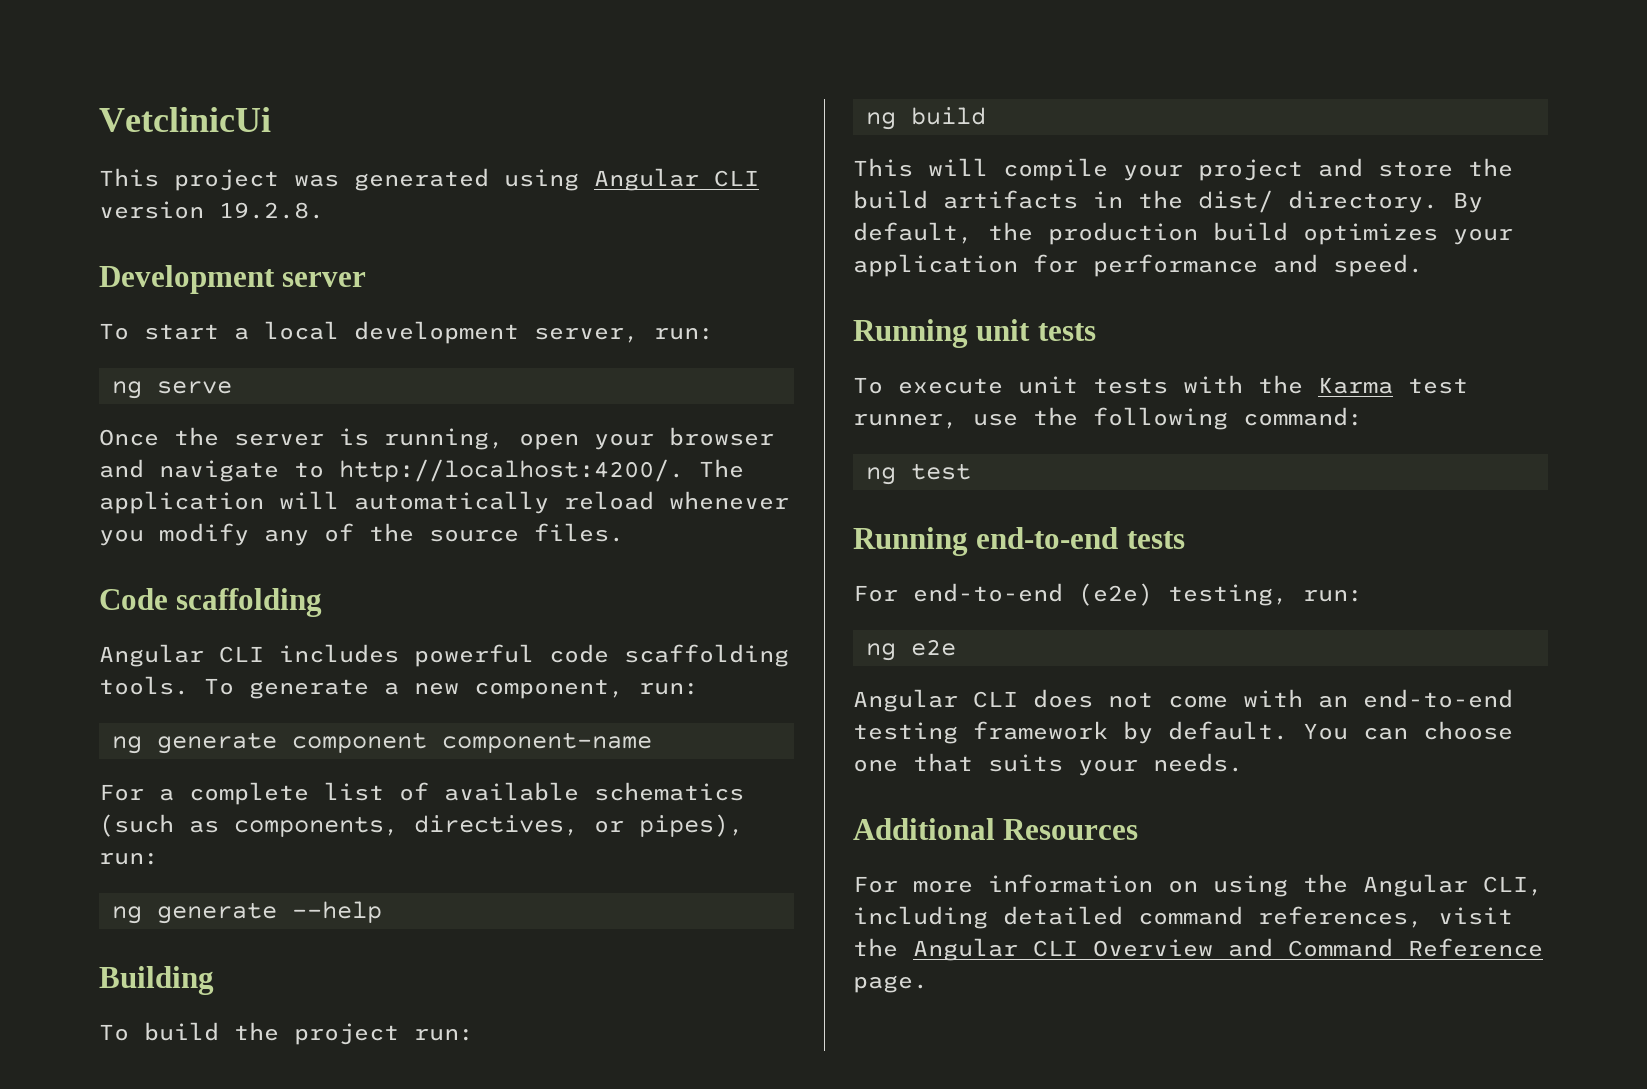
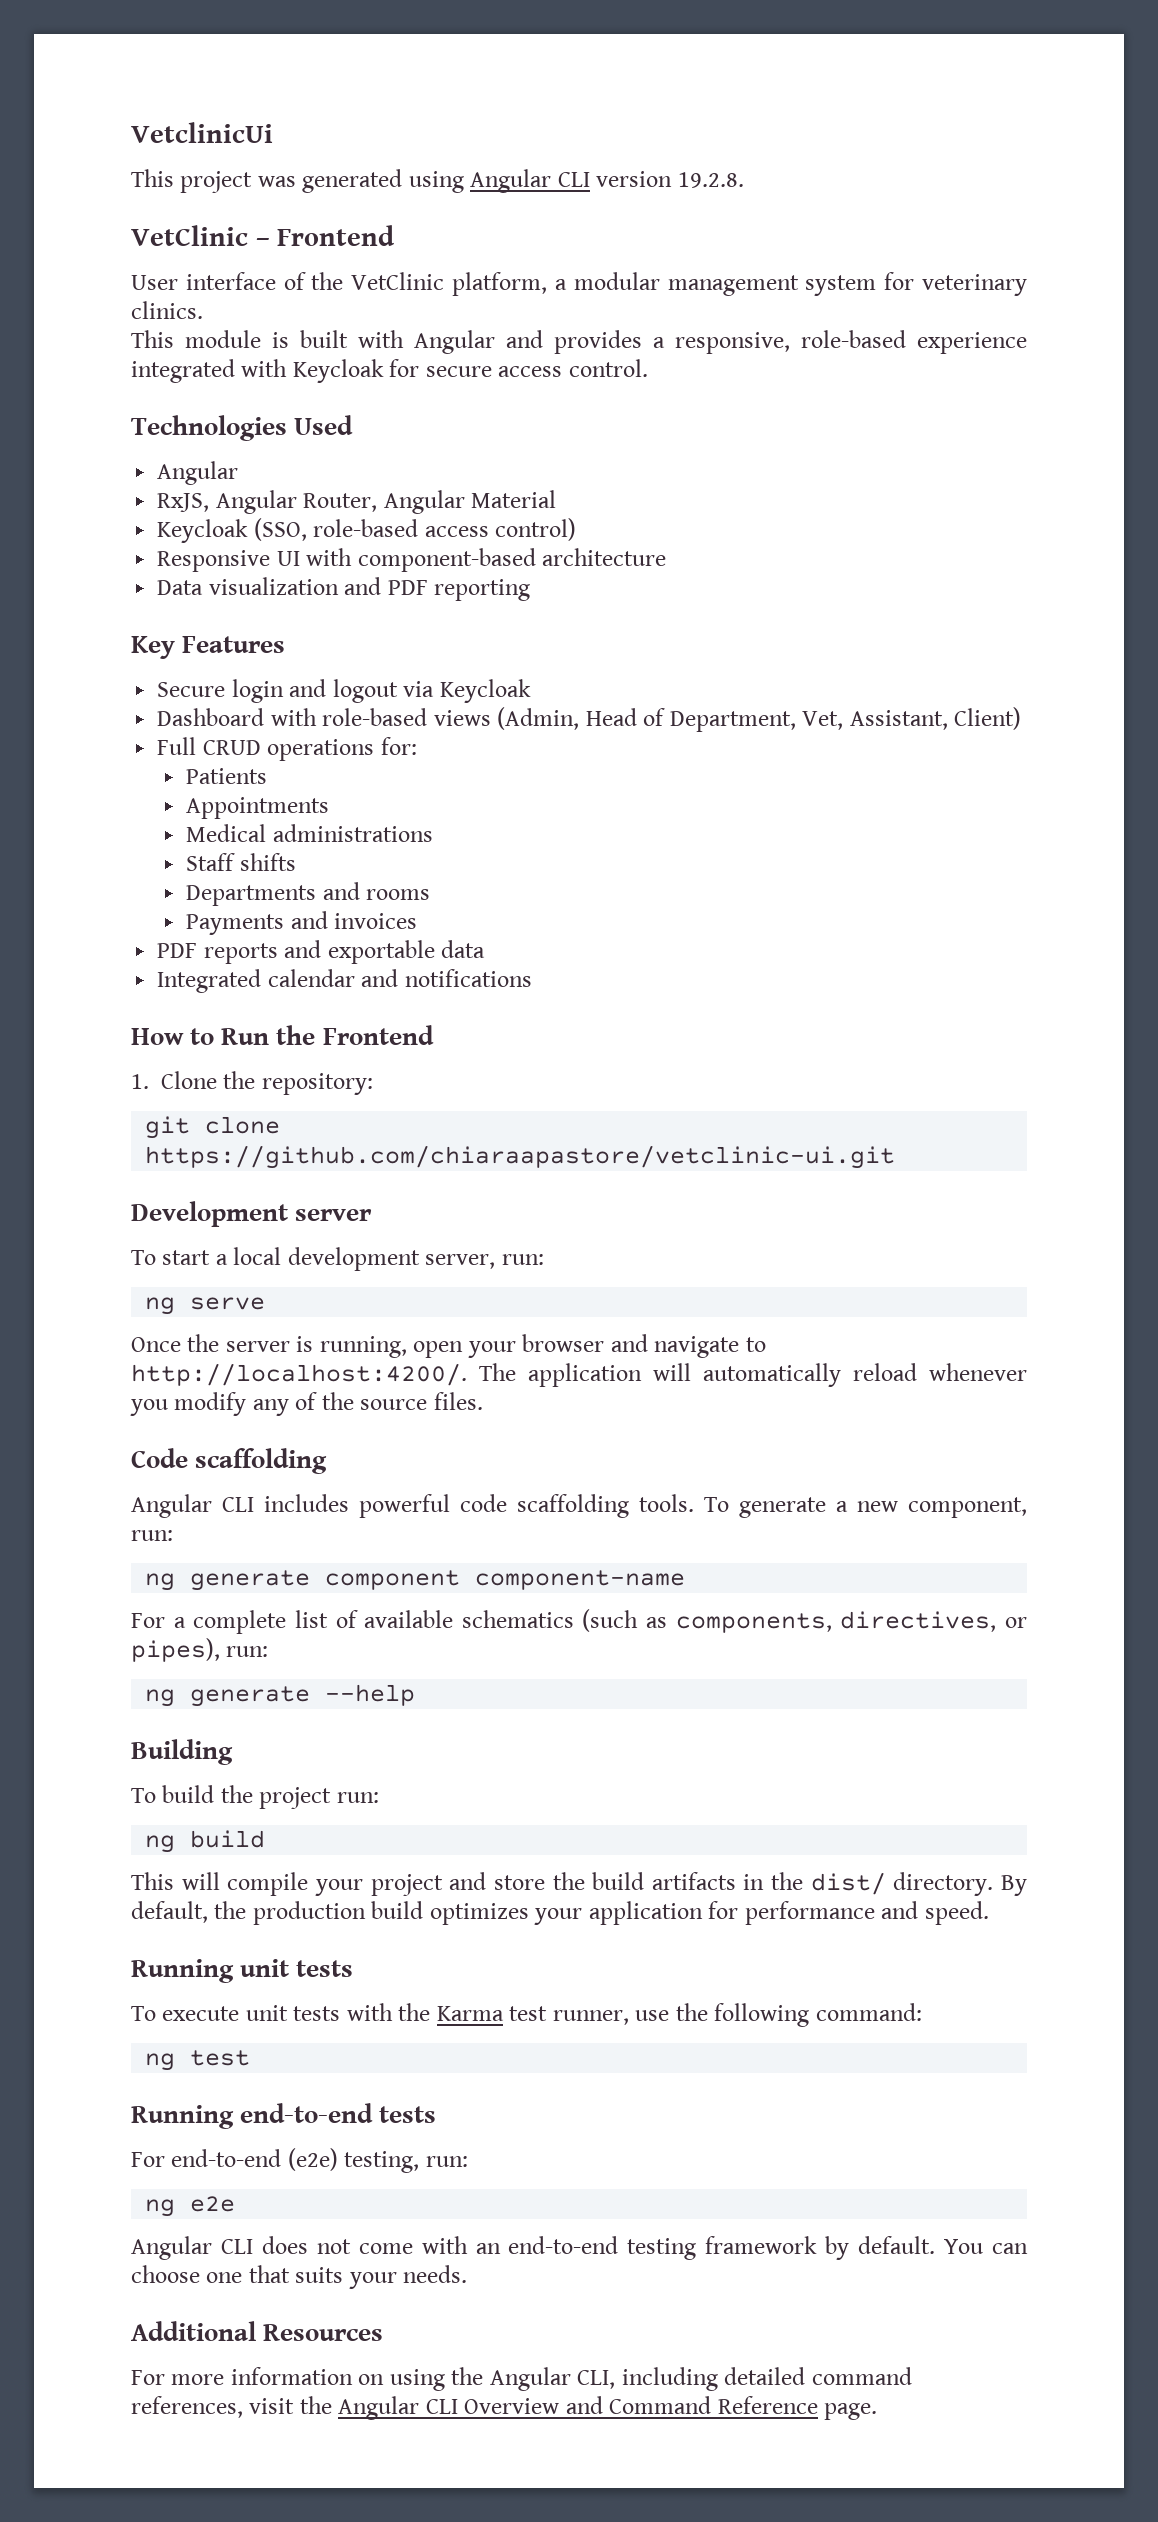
(324, 210) none -> [131,225,396,246] [131,272,1028,296] [131,301,203,319] [131,330,1027,354] [131,359,648,383] [131,415,354,441] [157,461,239,485] [157,490,557,514] [157,518,577,543] [157,548,667,572] [157,577,531,601] [131,636,286,659] [157,679,531,703] [157,707,1022,732] [157,737,417,761] [186,768,268,784] [186,797,330,819] [186,824,433,842] [186,853,296,871] [186,882,431,906] [186,911,418,935] [157,940,486,964] [157,969,532,993] [131,1025,434,1045] [131,1071,373,1095] [145,1116,281,1139] [145,1145,896,1169] // VetClinic – Frontend // User interface of the VetClinic platform, a modular management system for veterinary clinics. // This module is built with Angular and provides a responsive, role-based experience integrated with Keycloak for secure access control. // Technologies Used // Angular // RxJS, Angular Router, Angular Material // Keycloak (SSO, role-based access control) // Responsive UI with component-based architecture // Data visualization and PDF reporting // Key Features // Secure login and logout via Keycloak // Dashboard with role-based views (Admin, Head of Department, Vet, Assistant, Client) // Full CRUD operations for: // Patients // Appointments // Medical administrations // Staff shifts // Departments and rooms // Payments and invoices // PDF reports and exportable data // Integrated calendar and notifications // How to Run the Frontend // 1. Clone the repository: // git clone https://github.com/chiaraapastore/vetclinic-ui.git

